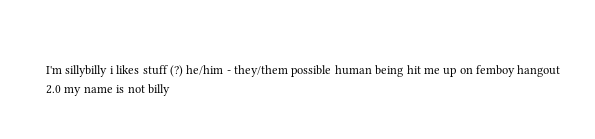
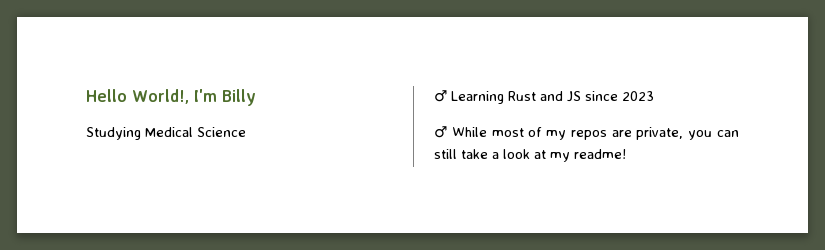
[46,65,561,77] [46,84,170,96] I'm sillybilly i likes stuff (?) he/him - they/them possible human being hit me up on femboy hangout 2.0 my name is not billy -> [86,89,256,106] [86,127,246,140] [434,90,654,104] [434,126,739,140] [434,149,626,162] Hello World!, I'm Billy // Studying Medical Science // ♂ Learning Rust and JS since 2023 // ♂ While most of my repos are private, you can still take a look at my readme!

